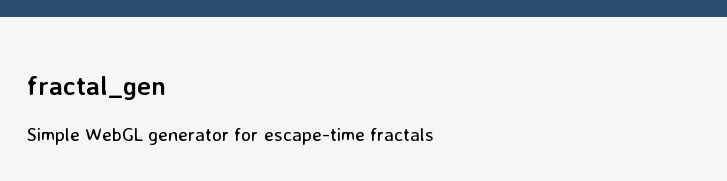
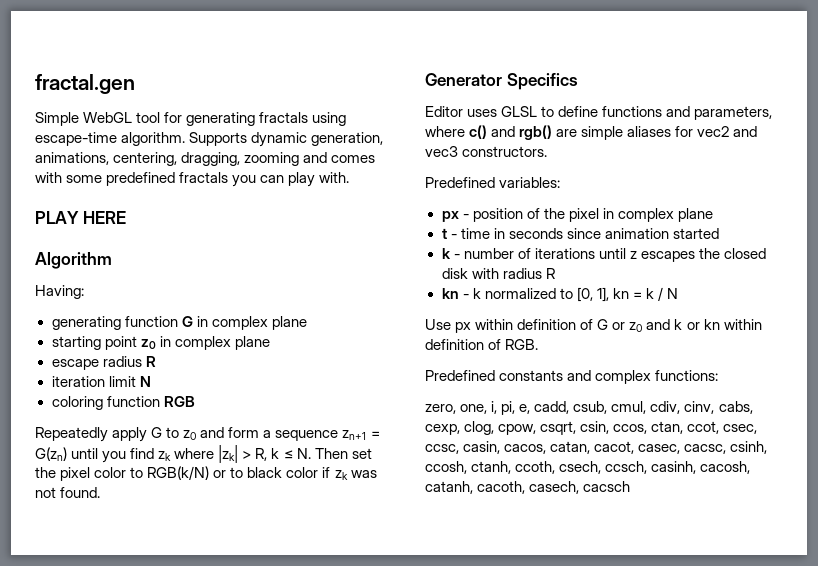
[27,76,166,100] fractal_gen -> [35,74,135,94] fractal.gen
[148,128,434,145] generator for escape-time fractals -> [136,112,347,126] [35,132,384,147] [35,152,376,166] [35,172,350,187] [35,211,126,224] [35,252,112,269] [35,285,84,299] [51,316,307,330] [51,336,270,350] [51,356,156,370] [51,376,151,387] [51,396,195,410] [35,427,380,442] [35,445,372,463] [35,466,377,481] [35,487,101,498] [425,73,578,90] [425,106,773,120] [425,125,758,140] [425,146,548,157] [425,177,561,188] [441,208,713,222] [441,228,719,239] [441,248,766,262] [441,268,555,279] [441,287,679,302] [425,319,762,333] [425,339,539,350] [425,370,719,384] [425,401,753,415] [425,421,758,435] [425,441,768,454] [425,461,751,474] [425,481,631,494] tool for generating fractals using escape-time algorithm. Supports dynamic generation, animations, centering, dragging, zooming and comes with some predefined fractals you can play with. // PLAY HERE // Algorithm // Having: // generating function G in complex plane // starting point z0 in complex plane // escape radius R // iteration limit N // coloring function RGB // Repeatedly apply G to z0 and form a sequence zn+1 = G(zn) until you find zk where |zk| > R, k ≤ N. Then set the pixel color to RGB(k/N) or to black color if zk was not found. // Generator Specifics // Editor uses GLSL to define functions and parameters, where c() and rgb() are simple aliases for vec2 and vec3 constructors. // Predefined variables: // px - position of the pixel in complex plane // t - time in seconds since animation started // k - number of iterations until z escapes the closed disk with radius R // kn - k normalized to [0, 1], kn = k / N // Use px within definition of G or z0 and k or kn within definition of RGB. // Predefined constants and complex functions: // zero, one, i, pi, e, cadd, csub, cmul, cdiv, cinv, cabs, cexp, clog, cpow, csqrt, csin, ccos, ctan, ccot, csec, ccsc, casin, cacos, catan, cacot, casec, cacsc, csinh, ccosh, ctanh, ccoth, csech, ccsch, casinh, cacosh, catanh, cacoth, casech, cacsch

